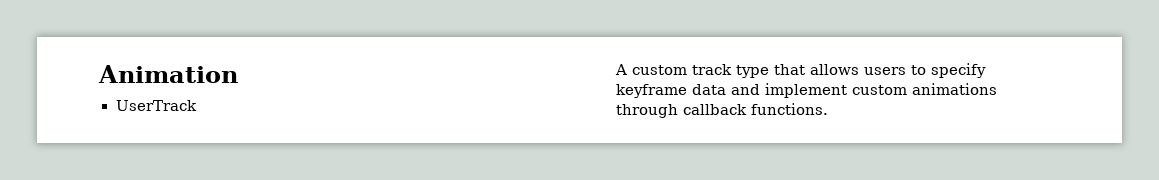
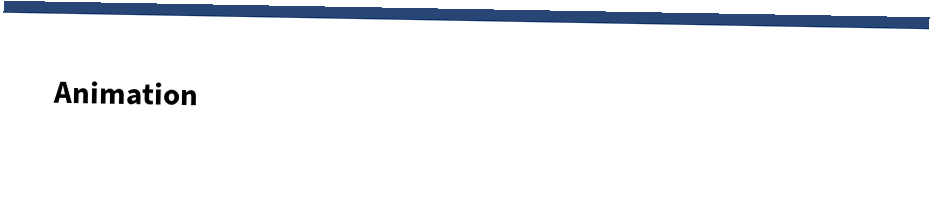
[115,100,197,111] [614,63,986,78] [615,83,997,98] [615,103,828,118] // UserTrack // A custom track type that allows users to specify keyframe data and implement custom animations through callback functions. -> (199, 93) none

